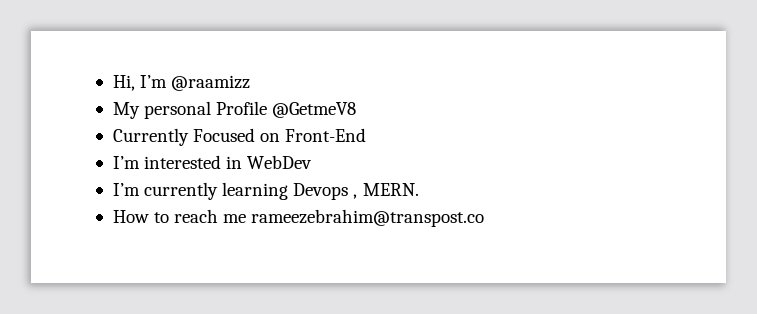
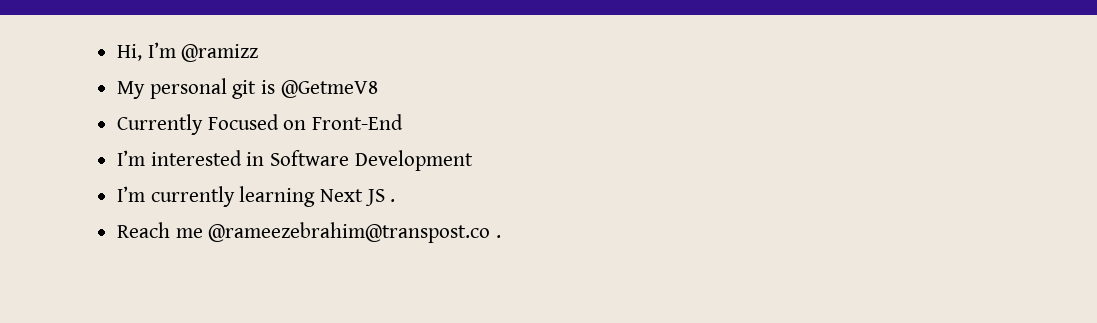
[171,75,251,91] @raamizz -> [181,44,259,62] @ramizz
[216,101,268,115] Profile -> [232,80,276,99] git is
[247,155,313,169] WebDev -> [270,150,473,171] Software Development
[293,183,419,200] [112,209,485,227] Devops , MERN. // How to reach me rameezebrahim@transpost.co -> [320,189,396,206] [117,222,502,243] Next JS . // Reach me @rameezebrahim@transpost.co .

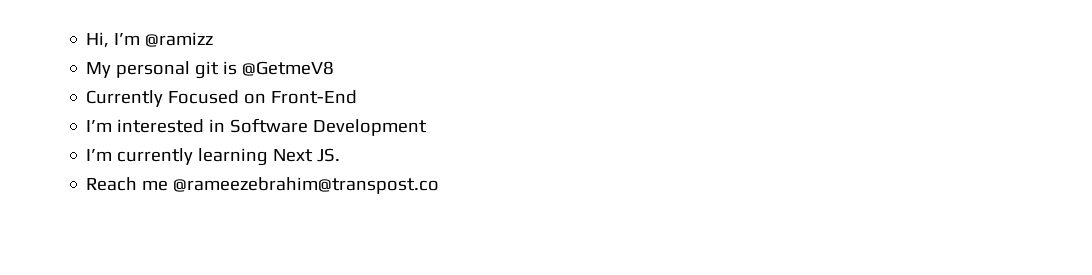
[364,189,396,206] JS . -> [317,148,341,162] JS.
[496,235,502,238] . -> (440, 185) none

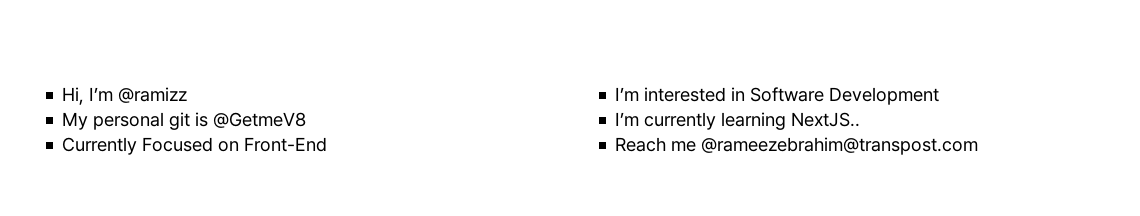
[273,148,341,162] Next JS. -> [791,112,861,127] NextJS..
[173,177,440,194] @rameezebrahim@transpost.co -> [701,137,979,155] @rameezebrahim@transpost.com

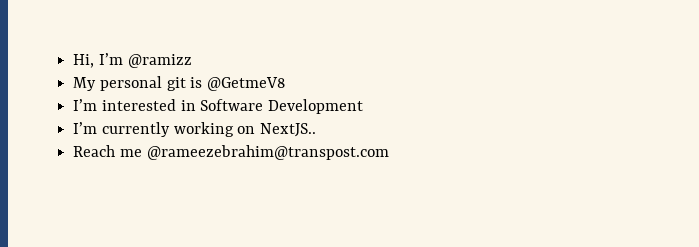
[62,137,328,155] // Currently Focused on Front-End -> (286, 84) none
[721,112,787,130] learning -> [173,122,256,137] working on

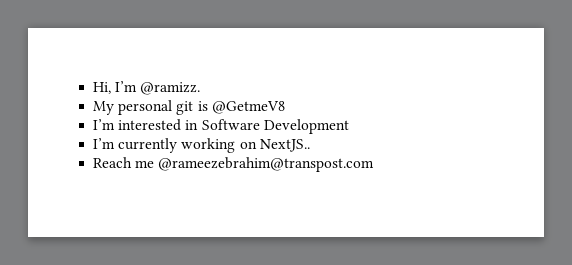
[127,54,192,68] @ramizz -> [140,82,201,95] @ramizz.

